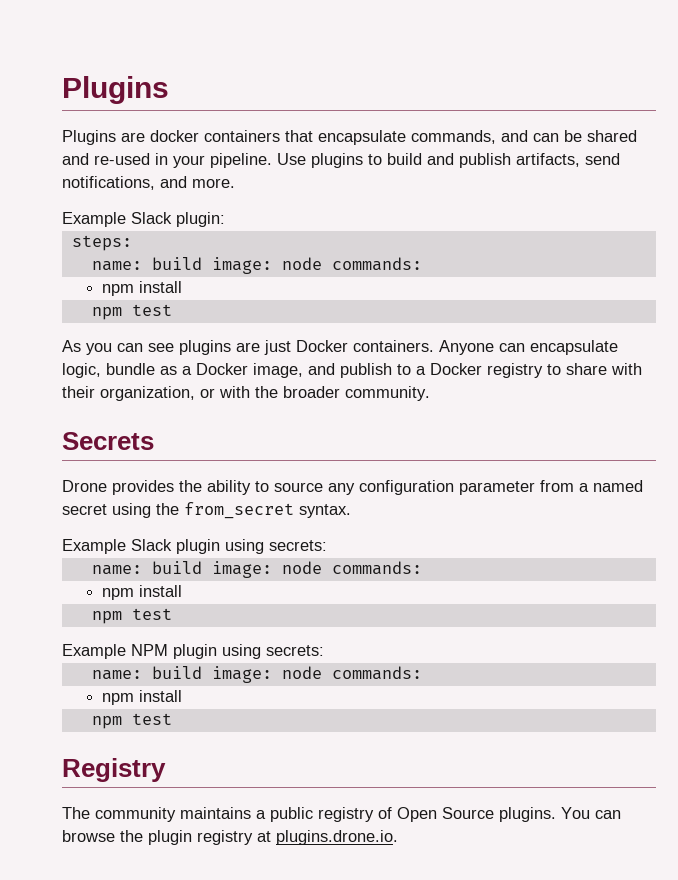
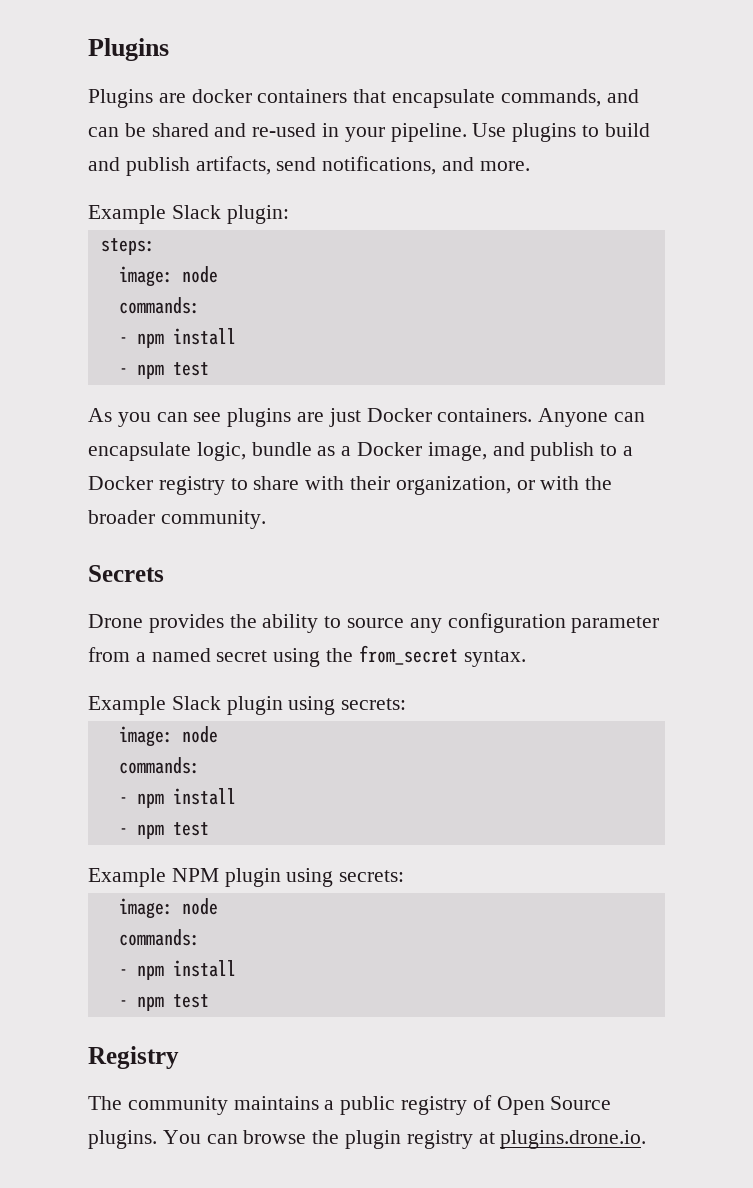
[91,257,422,274] [101,281,182,296] name: build image: node commands: // npm install // -> [118,266,218,287] [118,297,200,314] [118,328,236,348] [118,368,128,375] image: node // commands: // - npm install // -
[91,561,422,578] [101,585,182,600] name: build image: node commands: // npm install // -> [118,726,218,747] [118,757,200,774] [118,788,236,808] [118,828,128,835] image: node // commands: // - npm install // -
[91,666,422,683] [101,690,182,705] name: build image: node commands: // npm install // -> [118,898,218,919] [118,929,200,946] [118,960,236,980] [118,1000,128,1007] image: node // commands: // - npm install // -

